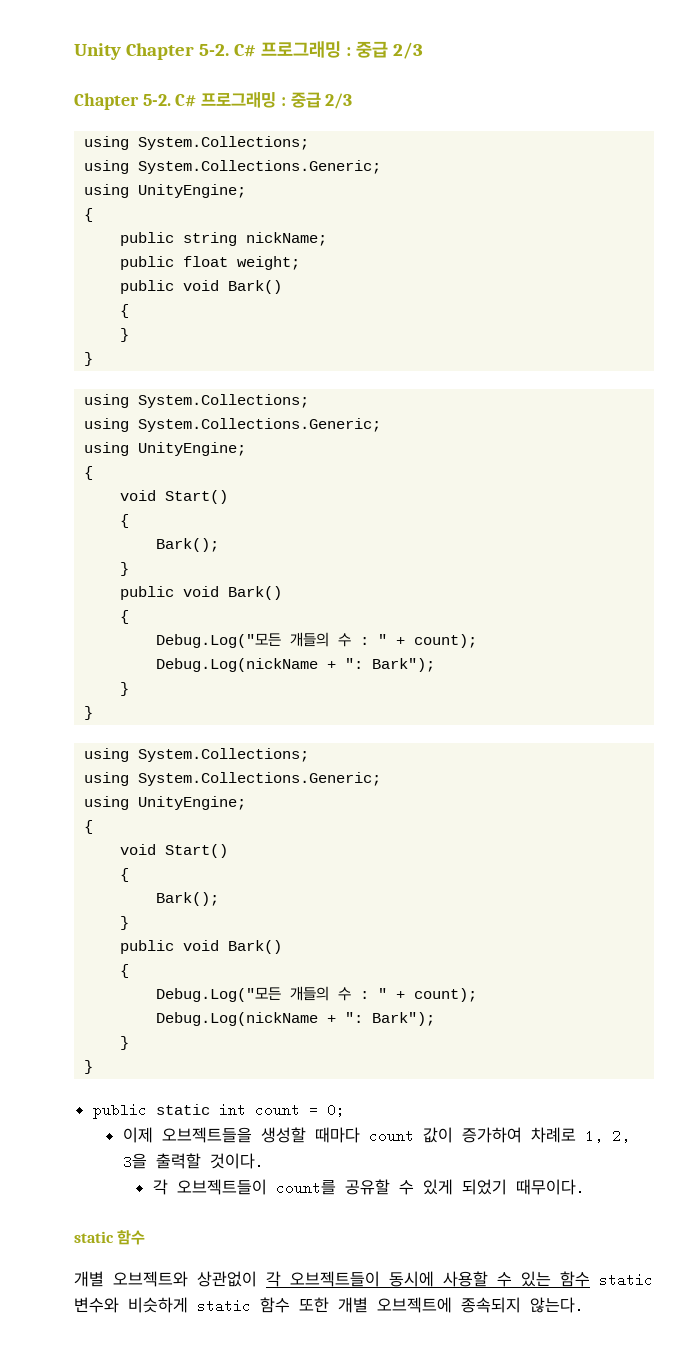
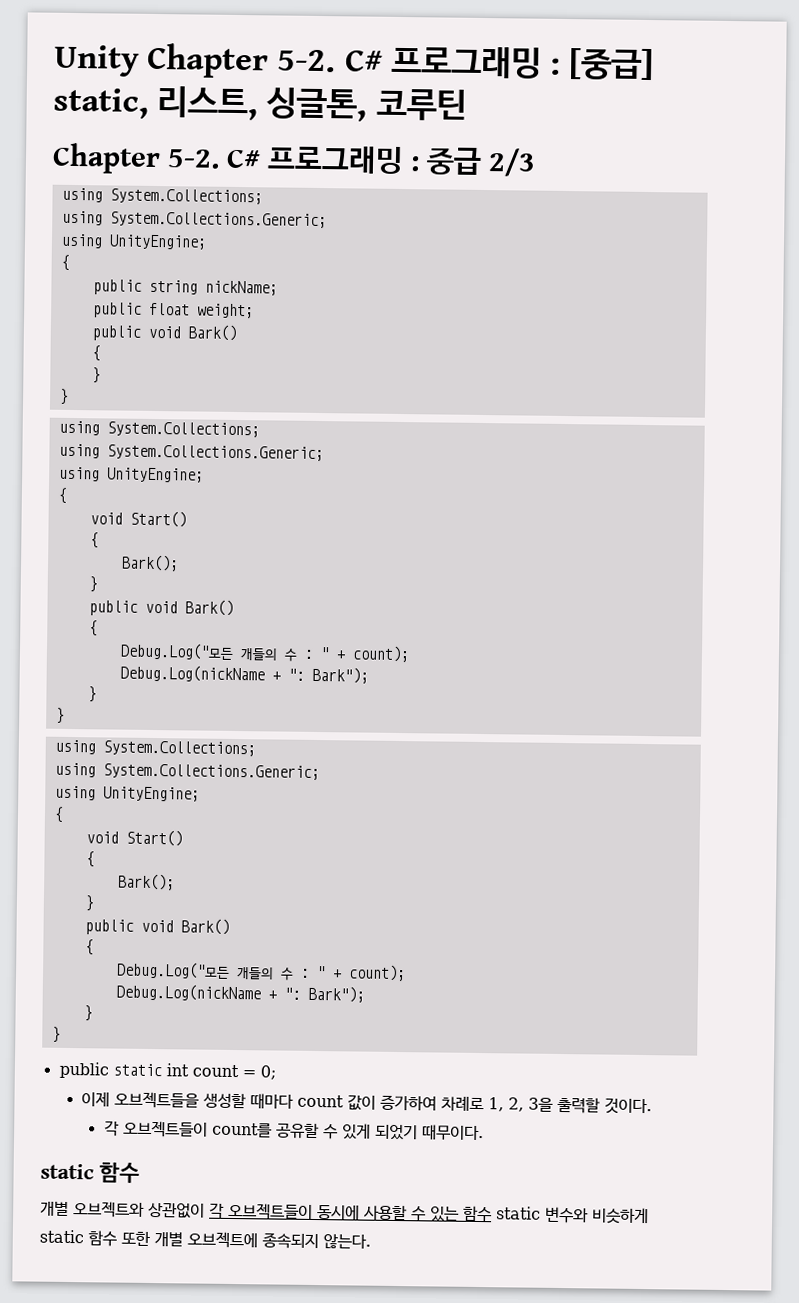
[355,41,423,59] 중급 2/3 -> [569,48,655,81] [53,86,467,122] [중급] static, 리스트, 싱글톤, 코루틴

